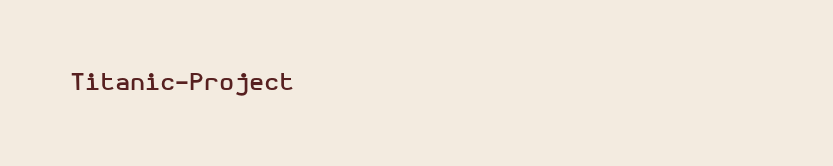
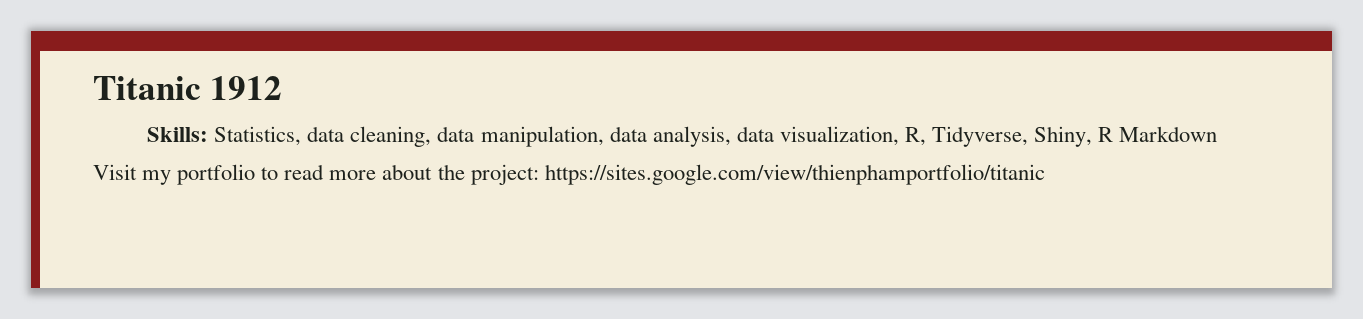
[70,73,294,96] Titanic-Project -> [93,76,283,100] [147,126,1218,147] [93,164,1045,185] Titanic 1912 // Skills: Statistics, data cleaning, data manipulation, data analysis, data visualization, R, Tidyverse, Shiny, R Markdown // Visit my portfolio to read more about the project: https://sites.google.com/view/thienphamportfolio/titanic

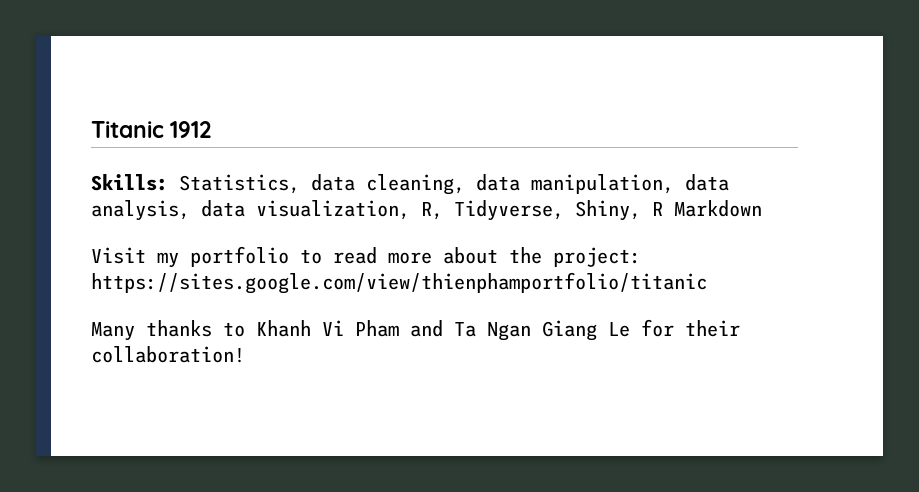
(1045, 174) none -> [91,319,740,341] [91,346,245,363] // Many thanks to Khanh Vi Pham and Ta Ngan Giang Le for their collaboration!

